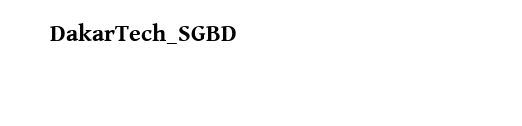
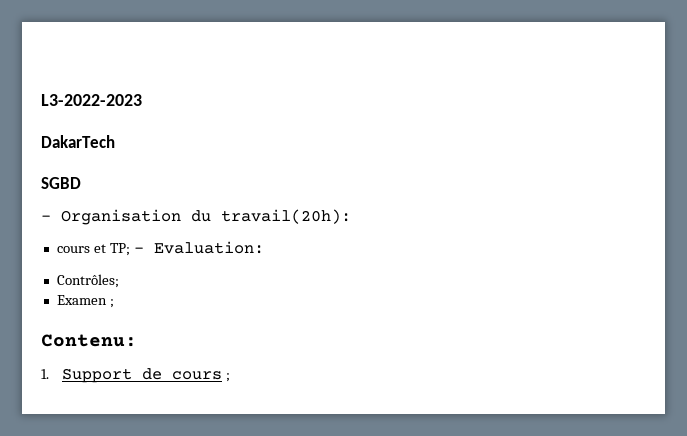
[50,23,237,44] DakarTech_SGBD -> [41,94,142,106] [41,135,115,148] [41,177,81,189] [41,209,351,225] [56,241,264,256] [56,274,119,288] [56,295,114,308] [41,334,137,347] [41,368,231,383] L3-2022-2023 // DakarTech // SGBD // - Organisation du travail(20h): // cours et TP; - Evaluation: // Contrôles; // Examen ; // Contenu: // 1. Support de cours ;

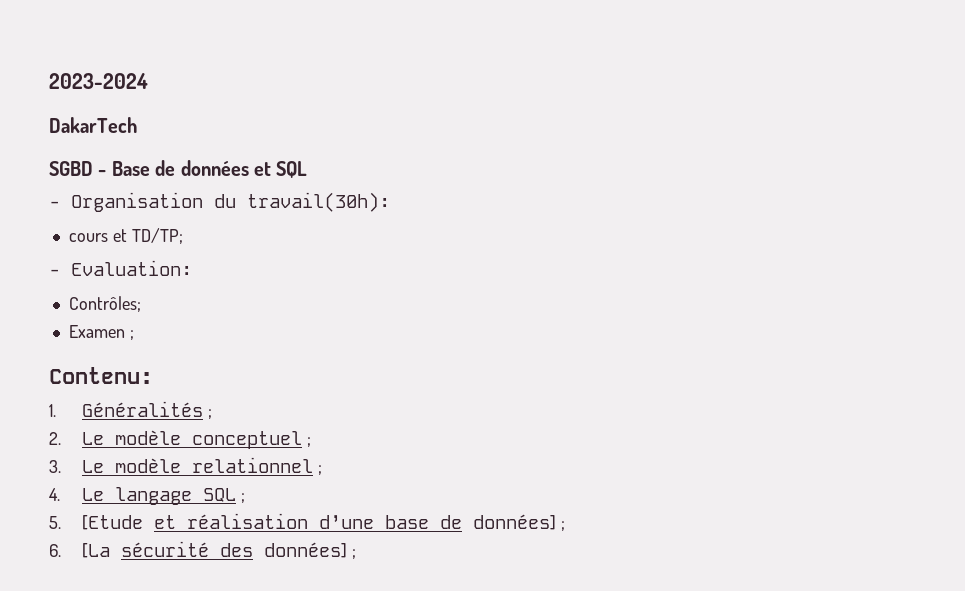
[41,94,142,106] L3-2022-2023 -> [49,73,148,89] 2023-2024
(81, 183) none -> [98,160,308,178] - Base de données et SQL
[221,209,351,224] travail(20h): -> [247,192,390,212] travail(30h):
[109,243,130,256] TP; -> [131,228,183,244] TD/TP; //
[62,368,223,383] Support de cours -> [82,401,213,419] [49,430,312,449] [49,457,323,475] [49,487,246,505] [49,513,566,531] [49,541,348,558] Généralités ; // 2. Le modèle conceptuel ; // 3. Le modèle relationnel ; // 4. Le langage SQL ; // 5. [Etude et réalisation d’une base de données] ; // 6. [La sécurité des données]

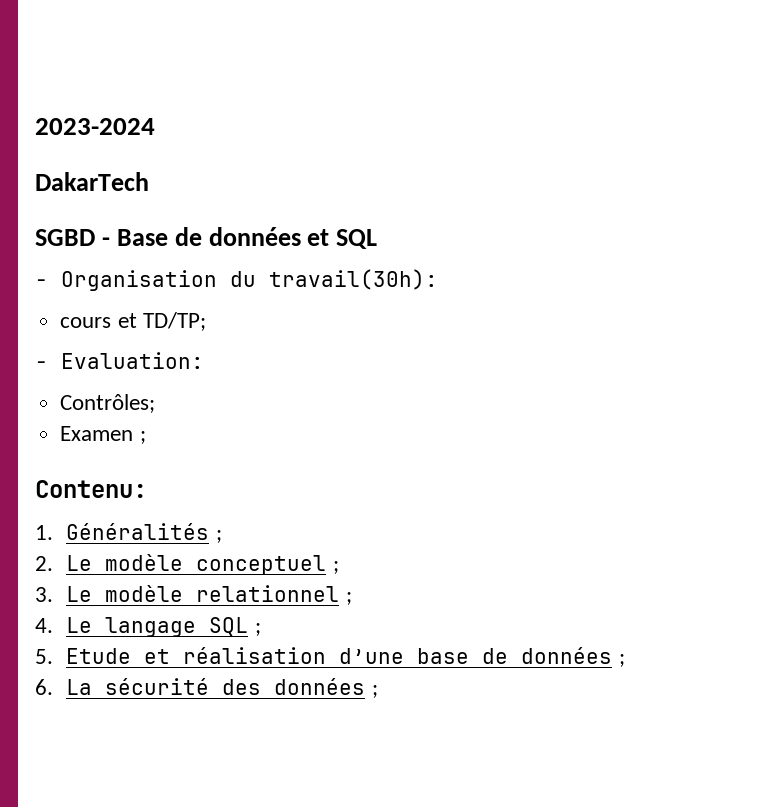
[82,515,144,530] [Etude -> [66,648,132,664] Etude
[473,514,557,530] données] -> [521,647,613,664] données
[82,543,111,558] [La -> [66,679,93,695] La
[264,542,348,558] données] -> [274,678,366,695] données

